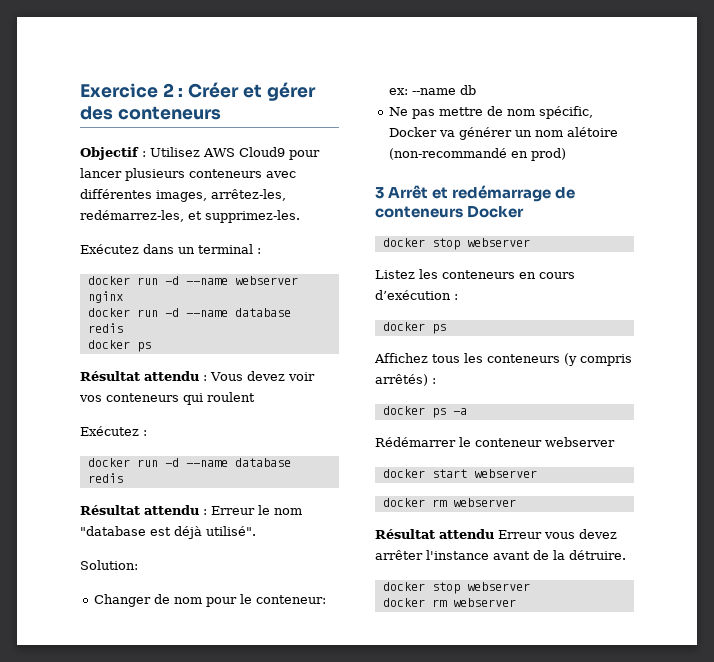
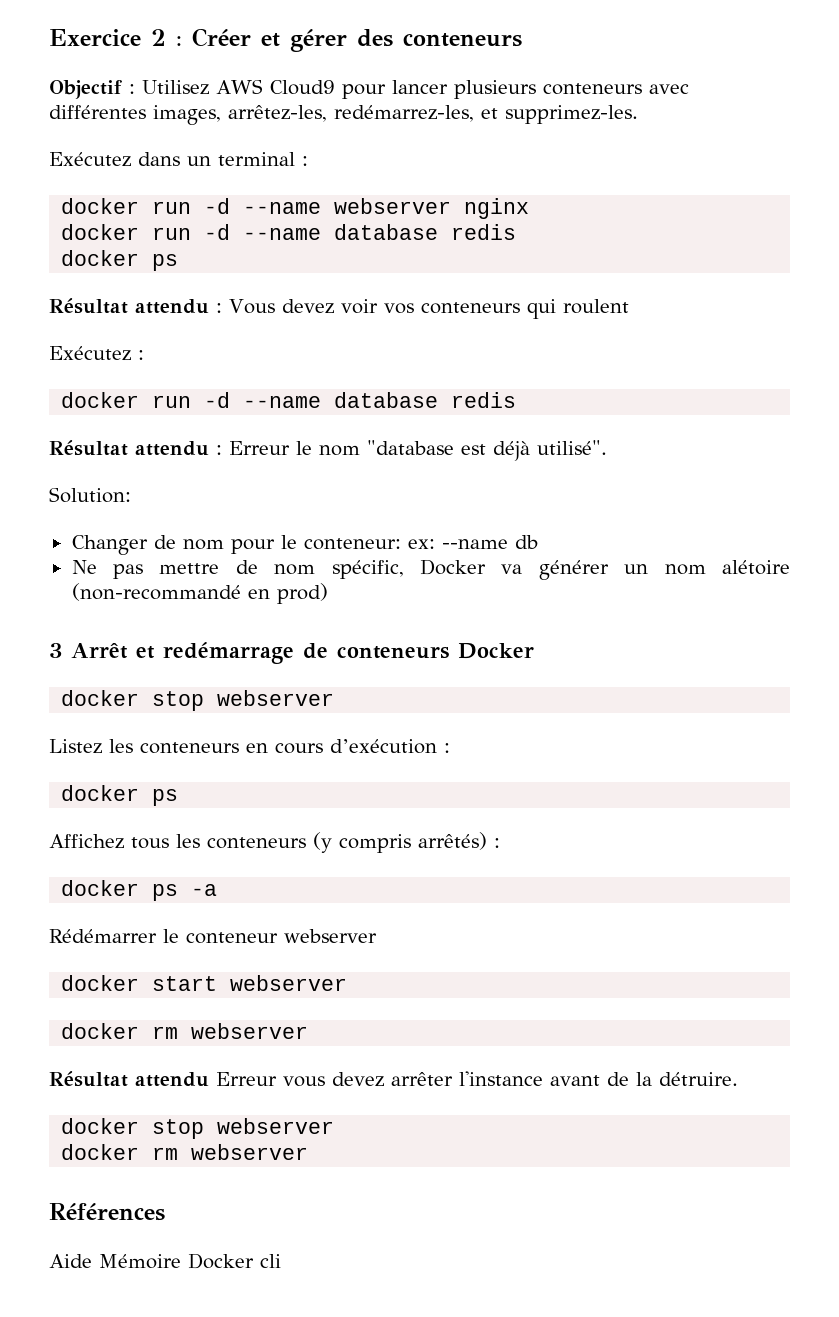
(516, 602) none -> [49,1203,165,1221] [49,1253,281,1269] // Références // Aide Mémoire Docker cli

